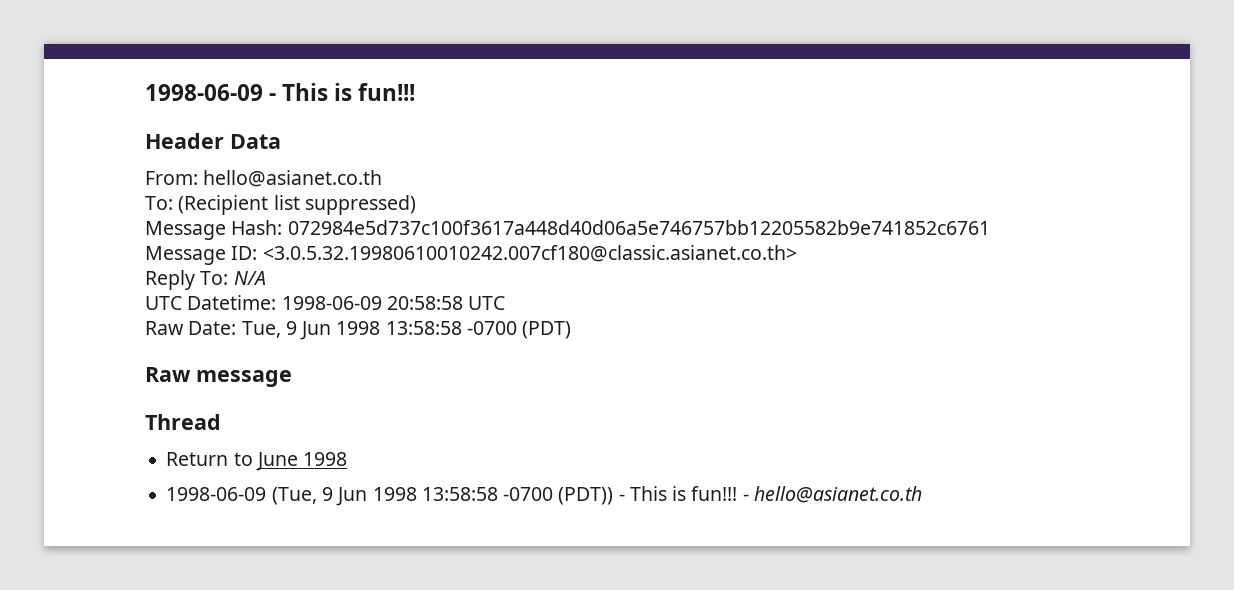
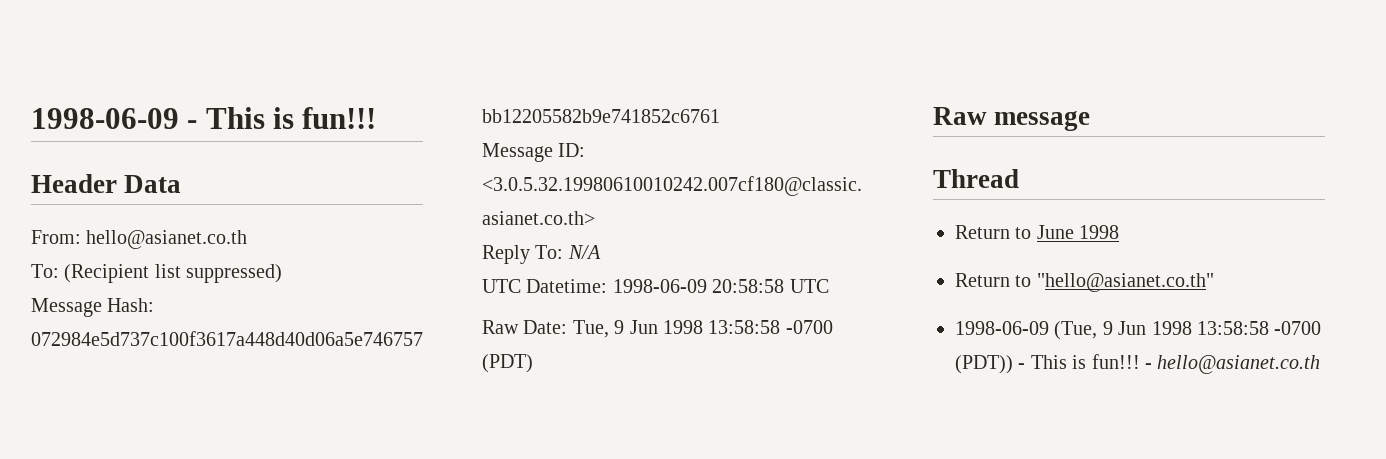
(348, 459) none -> [955,273,1214,292] // Return to "hello@asianet.co.th"

